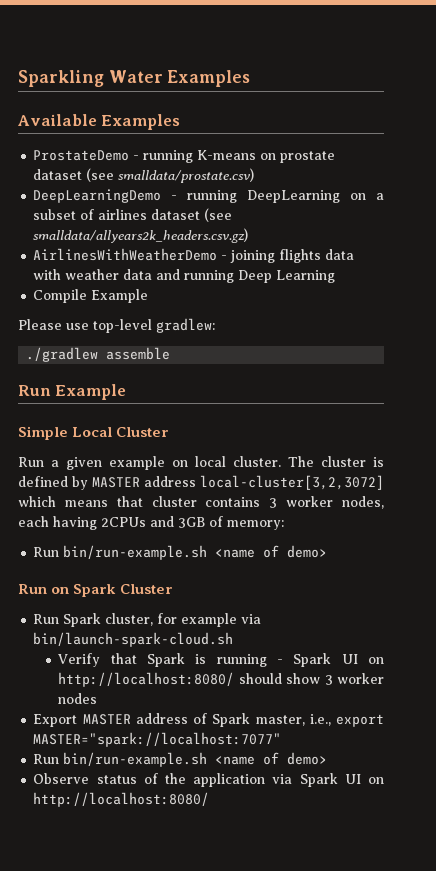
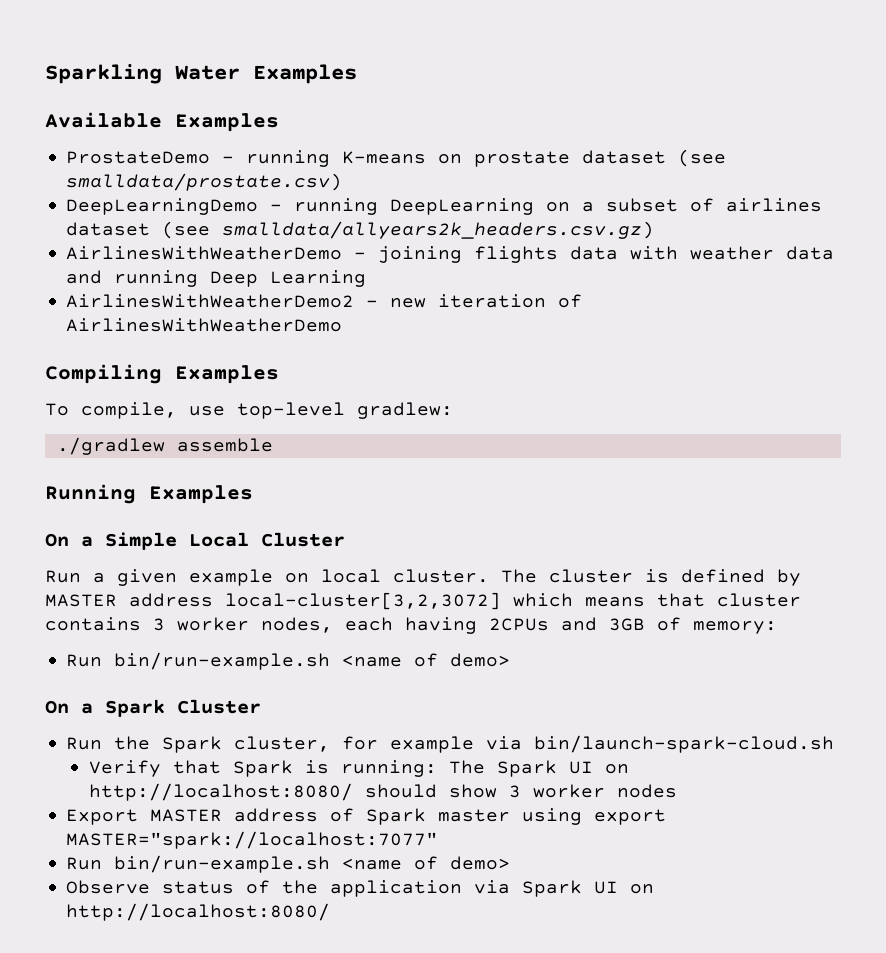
[33,289,149,303] [18,319,62,330] Compile Example // Please -> [66,294,583,308] [66,318,343,332] [45,364,279,384] [45,402,177,419] AirlinesWithWeatherDemo2 - new iteration of AirlinesWithWeatherDemo // Compiling Examples // To compile,
[18,384,127,400] Run Example // -> [45,484,253,504] [45,533,93,547] Running Examples // On a
[18,584,70,594] Run on -> [45,700,93,714] On a
(60, 619) none -> [114,736,151,750] the
[216,654,283,667] running - -> [341,760,486,777] running: The
[255,714,331,726] master, i.e., -> [438,808,583,825] master using

